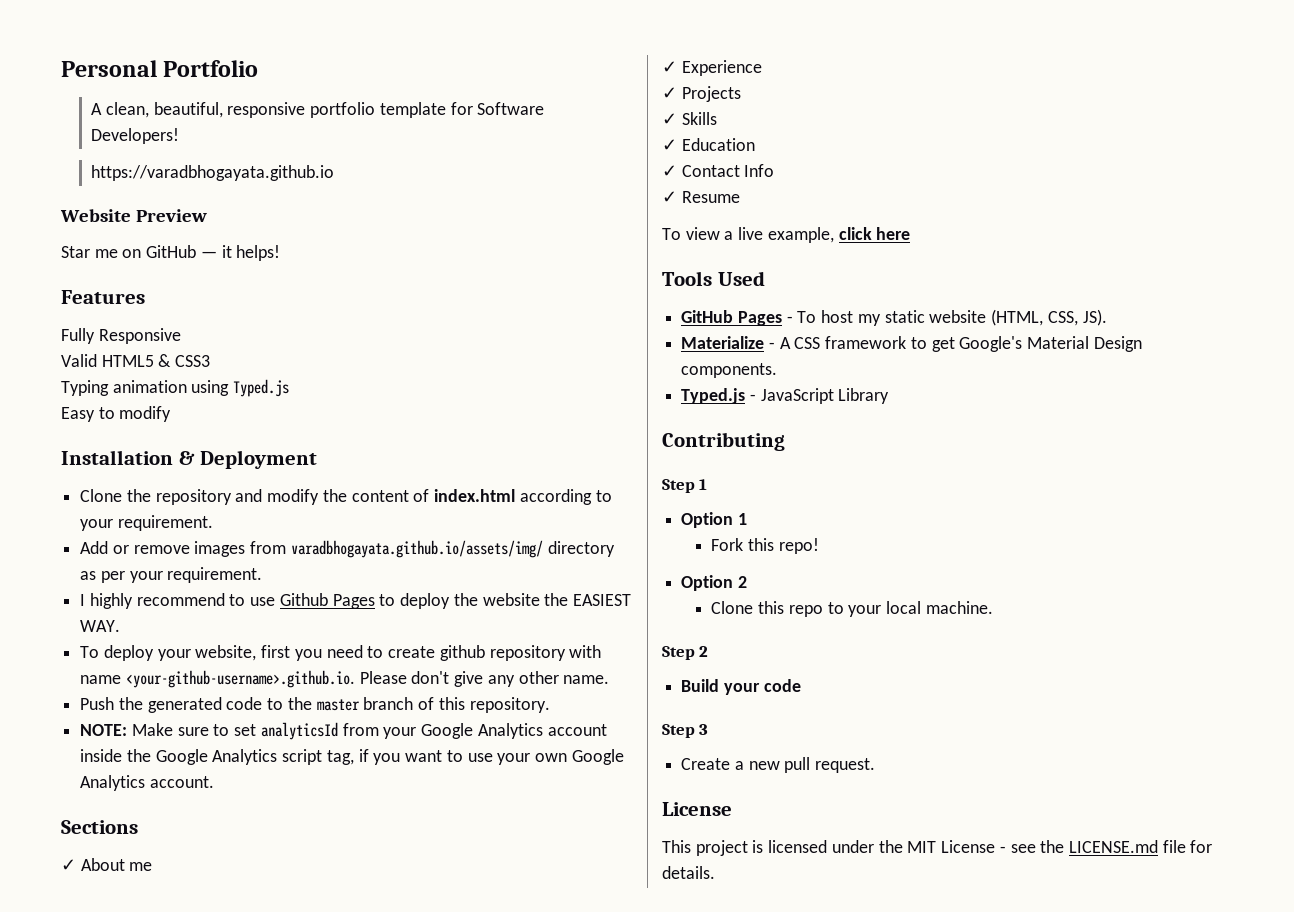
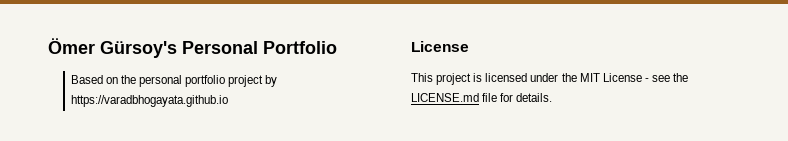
(61, 68) none -> [48,38,177,58] Ömer Gürsoy's
[91,102,545,118] [91,128,180,144] [91,165,335,181] [60,209,207,222] [61,245,281,261] [61,290,145,304] [61,328,181,344] [61,354,211,367] [61,379,290,397] [61,406,172,422] [61,450,318,469] [80,489,612,505] [80,515,213,531] [80,540,615,558] [80,567,263,583] [80,593,631,609] [80,620,121,632] [80,645,602,661] [80,670,610,688] [80,697,550,713] [80,722,607,740] [80,749,624,765] [80,775,214,791] [61,820,138,834] [61,858,153,871] [662,60,762,76] [662,86,741,102] [662,112,717,125] [662,138,755,151] [662,164,775,177] [662,191,740,203] [662,227,911,243] [662,271,765,286] [681,309,1107,326] [681,336,1142,352] [681,363,778,378] [681,388,890,404] [662,432,785,451] [662,479,708,493] [681,512,747,528] [711,538,819,554] [681,575,747,591] [711,601,993,617] [662,646,709,660] [681,679,801,695] [662,724,709,738] [681,757,876,773] A clean, beautiful, responsive portfolio template for Software Developers! // https://varadbhogayata.github.io // Website Preview // Star me on GitHub — it helps! // Features // Fully Responsive // Valid HTML5 & CSS3 // Typing animation using Typed.js // Easy to modify // Installation & Deployment // Clone the repository and modify the content of index.html according to your requirement. // Add or remove images from varadbhogayata.github.io/assets/img/ directory as per your requirement. // I highly recommend to use Github Pages to deploy the website the EASIEST WAY. // To deploy your website, first you need to create github repository with name <your-github-username>.github.io. Please don't give any other name. // Push the generated code to the master branch of this repository. // NOTE: Make sure to set analyticsId from your Google Analytics account inside the Google Analytics script tag, if you want to use your own Google Analytics account. // Sections // ✓ About me // ✓ Experience // ✓ Projects // ✓ Skills // ✓ Education // ✓ Contact Info // ✓ Resume // To view a live example, click here // Tools Used // GitHub Pages - To host my static website (HTML, CSS, JS). // Materialize - A CSS framework to get Google's Material Design components. // Typed.js - JavaScript Library // Contributing // Step 1 // Option 1 // Fork this repo! // Option 2 // Clone this repo to your local machine. // Step 2 // Build your code // Step 3 // Create a new pull request. -> [70,75,278,87] [70,95,228,107] Based on the personal portfolio project by https://varadbhogayata.github.io

